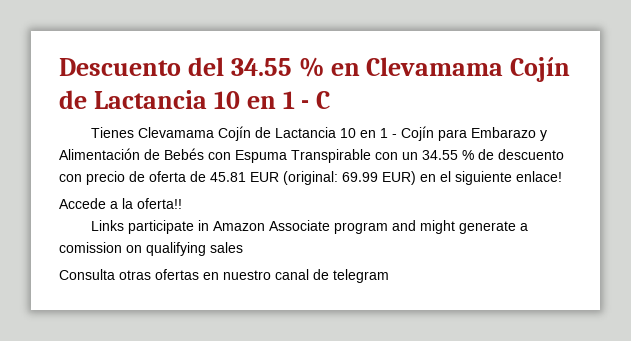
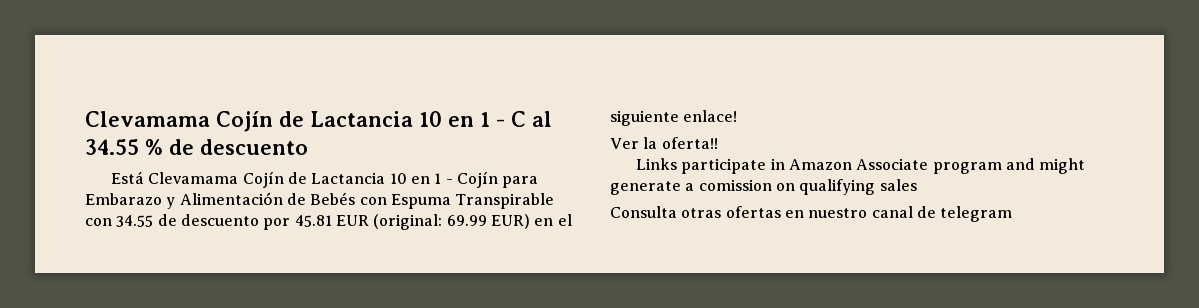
[59,57,360,77] Descuento del 34.55 % en -> (85, 119) none
[90,127,134,138] // Tienes -> [532,111,552,127] [85,139,308,155] [110,171,144,184] al 34.55 % de descuento // Está
[402,149,564,160] [59,171,206,185] un 34.55 % de descuento con precio de oferta de -> [116,214,291,230] 34.55 de descuento por
[59,198,118,209] Accede a -> [610,138,639,149] Ver

